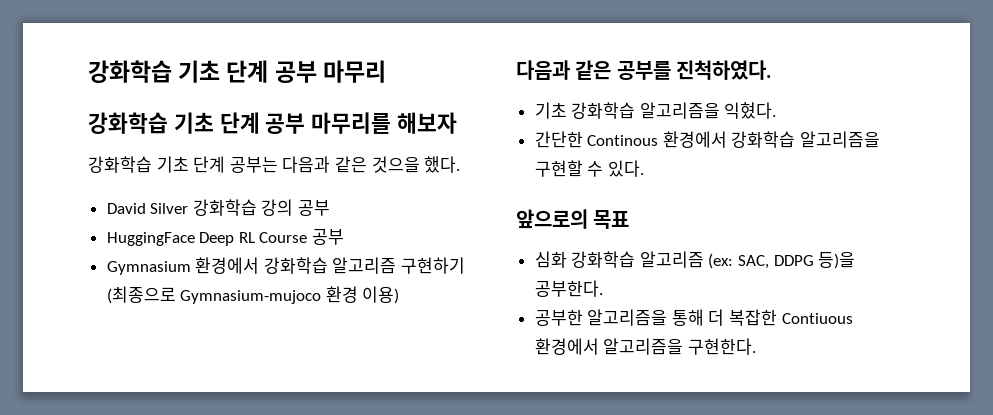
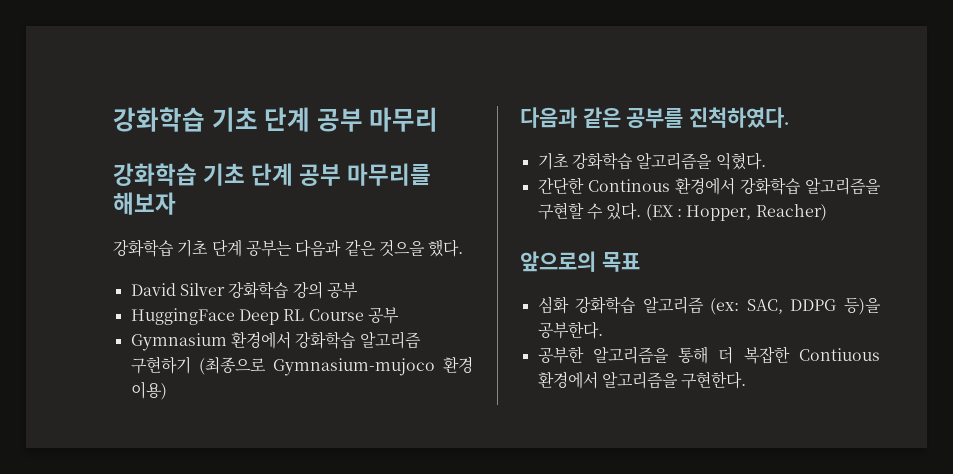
(644, 168) none -> [645,204,827,221] (EX : Hopper, Reacher)

